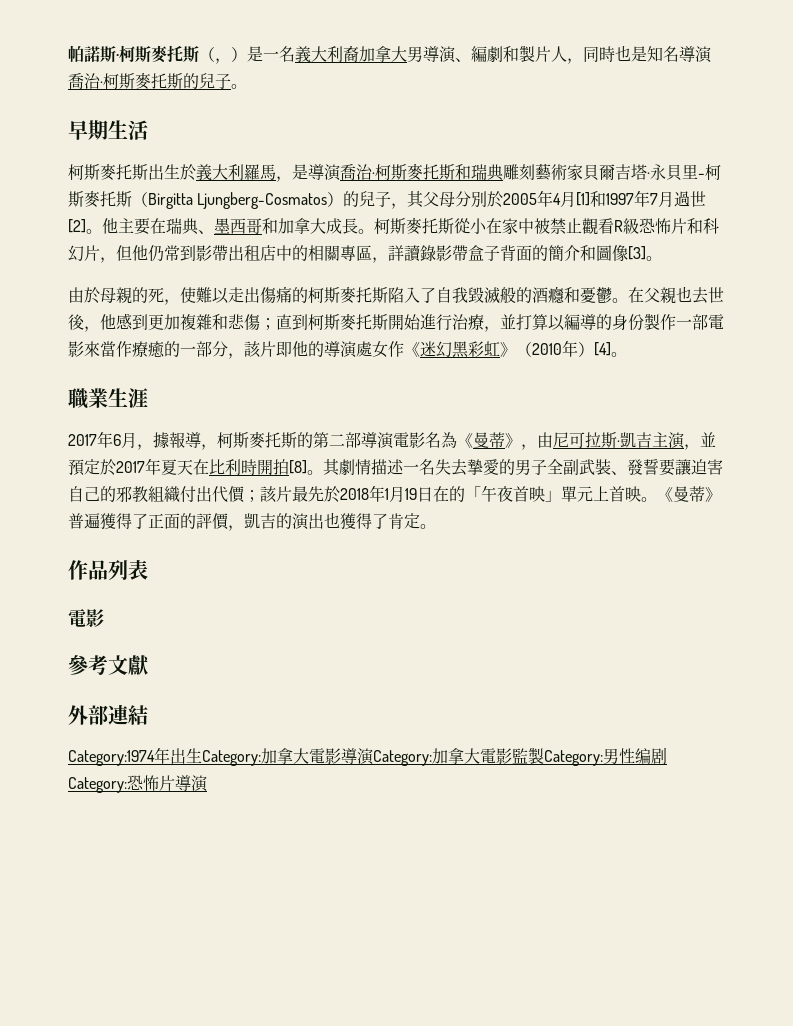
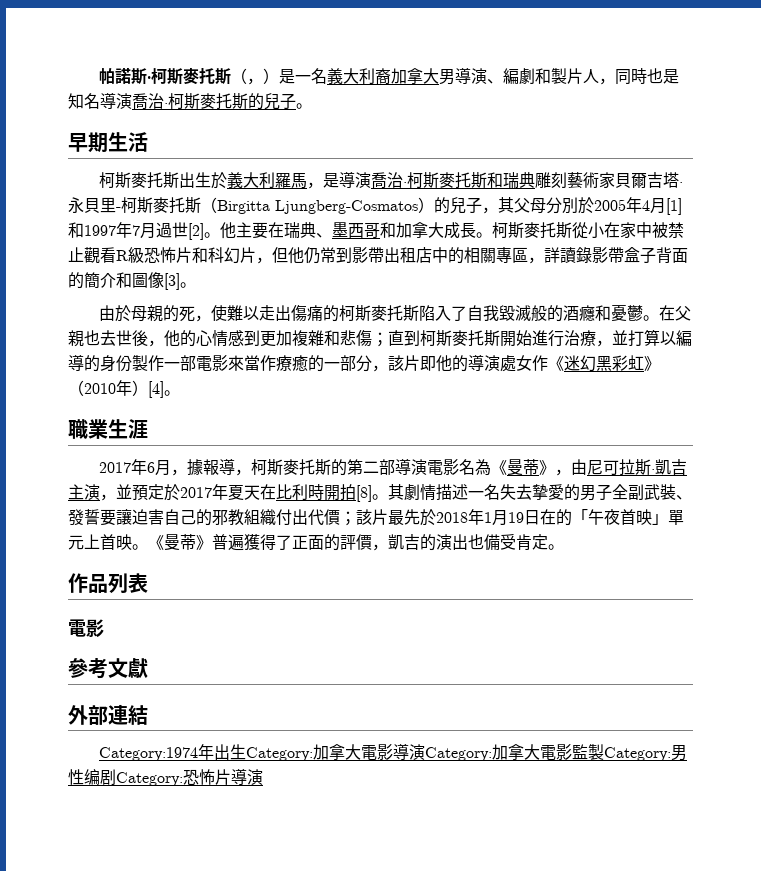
(116, 322) none -> [180,330,228,347] 的心情
[340,513,388,529] 獲得了 -> [484,534,516,550] 備受

